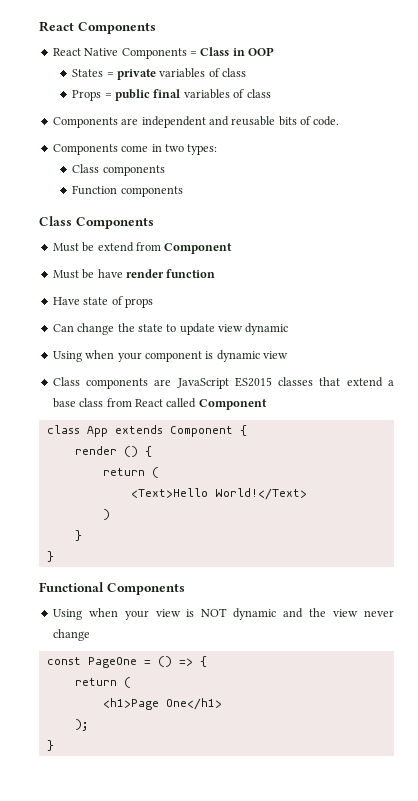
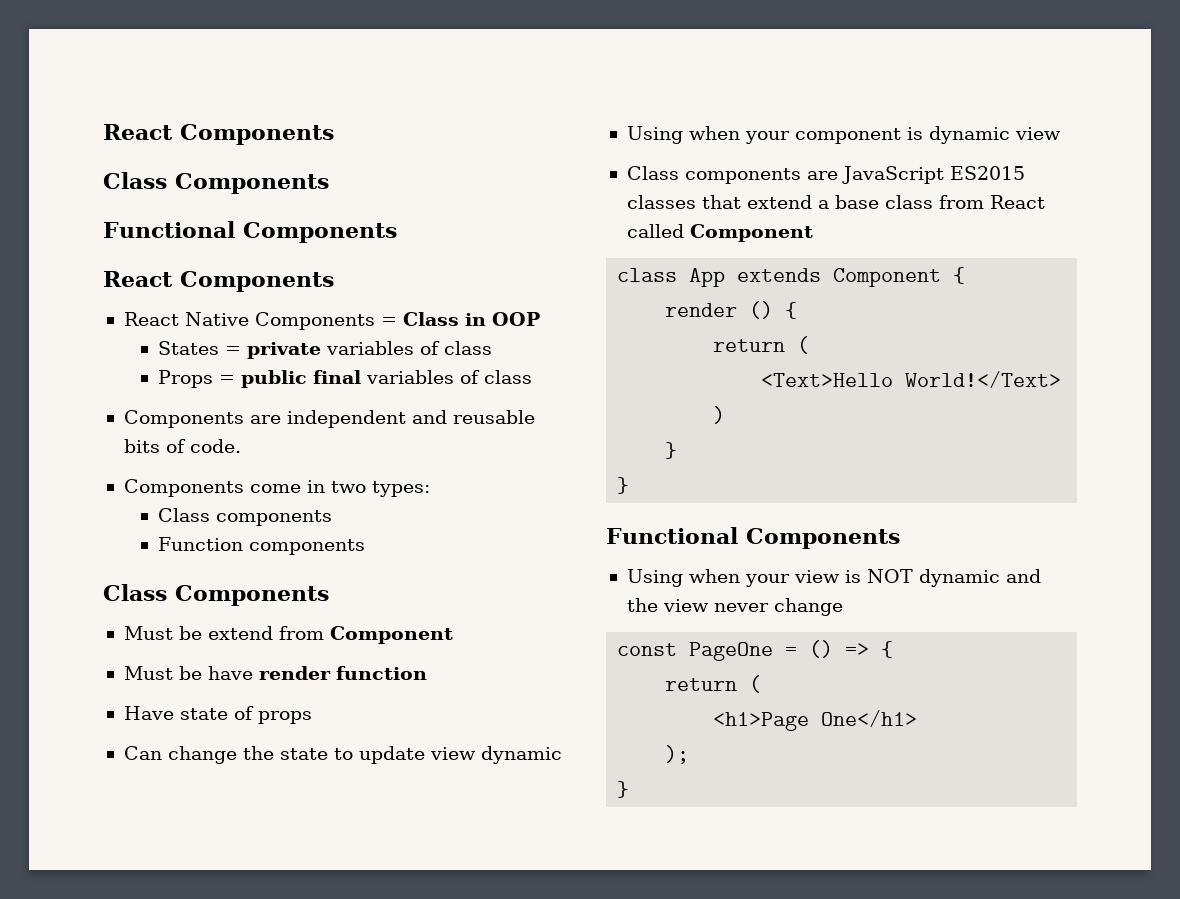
[39,21,156,34] React Components -> [103,124,334,145] [103,172,329,194] [103,221,397,243] [103,271,334,292] React Components // Class Components // Functional Components // React Components

